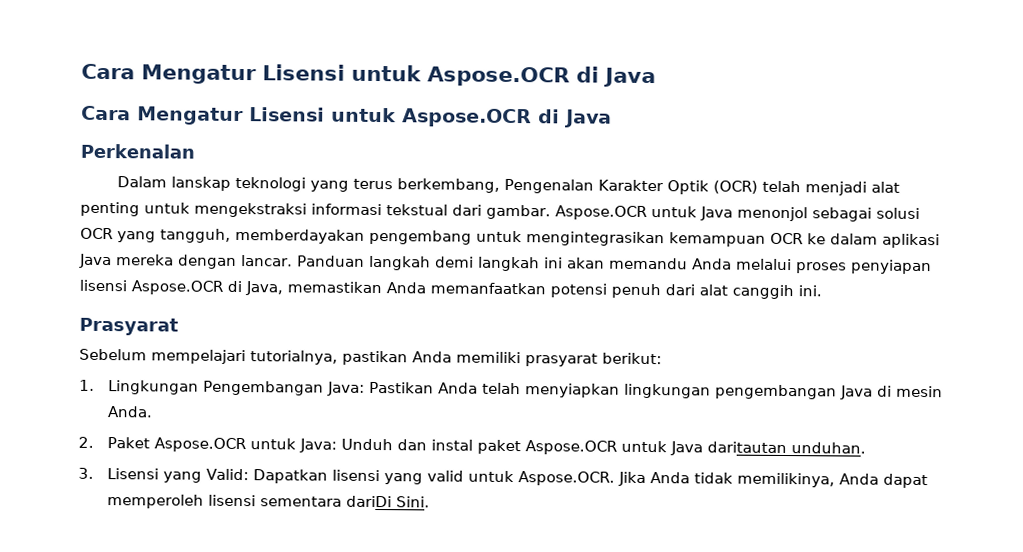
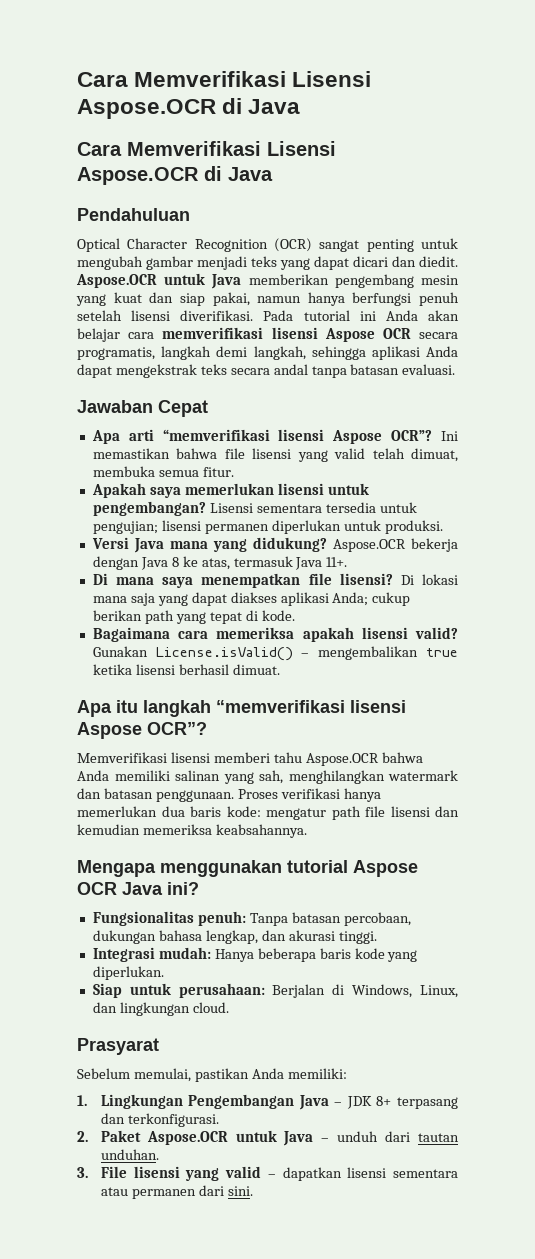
[81,63,422,85] Cara Mengatur Lisensi untuk -> [77,71,372,87] Cara Memverifikasi Lisensi
[137,106,612,128] [80,143,195,159] [117,176,901,196] [80,201,920,222] [80,227,940,249] [79,253,932,275] [79,279,822,300] [79,317,179,336] [79,348,662,367] [79,379,943,400] [106,406,153,418] [78,436,866,456] [78,467,928,489] [106,494,430,509] Mengatur Lisensi untuk Aspose.OCR di Java // Perkenalan // Dalam lanskap teknologi yang terus berkembang, Pengenalan Karakter Optik (OCR) telah menjadi alat penting untuk mengekstraksi informasi tekstual dari gambar. Aspose.OCR untuk Java menonjol sebagai solusi OCR yang tangguh, memberdayakan pengembang untuk mengintegrasikan kemampuan OCR ke dalam aplikasi Java mereka dengan lancar. Panduan langkah demi langkah ini akan memandu Anda melalui proses penyiapan lisensi Aspose.OCR di Java, memastikan Anda memanfaatkan potensi penuh dari alat canggih ini. // Prasyarat // Sebelum mempelajari tutorialnya, pastikan Anda memiliki prasyarat berikut: // 1. Lingkungan Pengembangan Java: Pastikan Anda telah menyiapkan lingkungan pengembangan Java di mesin Anda. // 2. Paket Aspose.OCR untuk Java: Unduh dan instal paket Aspose.OCR untuk Java daritautan unduhan. // 3. Lisensi yang Valid: Dapatkan lisensi yang valid untuk Aspose.OCR. Jika Anda tidak memilikinya, Anda dapat memperoleh lisensi sementara dariDi Sini. -> [127,141,336,156] [77,166,273,185] [77,208,190,221] [77,238,458,252] [77,256,458,270] [76,273,459,289] [76,292,459,306] [77,310,460,321] [77,327,458,342] [77,346,458,360] [77,364,456,378] [77,400,208,417] [91,429,458,444] [92,448,459,462] [92,466,234,477] [91,483,369,498] [92,501,417,516] [92,520,443,534] [91,537,458,553] [92,556,348,570] [92,573,458,588] [92,592,411,606] [92,610,295,624] [92,627,458,642] [92,646,459,661] [92,664,280,675] [77,700,406,717] [77,722,207,739] [77,752,423,766] [77,770,458,784] [77,788,381,802] [77,806,459,820] [77,824,307,838] [77,860,418,877] [77,882,199,895] [92,911,411,926] [92,930,377,944] [92,947,418,962] [92,966,164,980] [92,983,458,998] [92,1002,229,1016] [77,1038,159,1055] [77,1068,347,1082] [77,1094,458,1110] [100,1113,219,1127] [77,1130,460,1146] [100,1149,159,1160] [77,1166,458,1181] [100,1185,253,1199] Memverifikasi Lisensi Aspose.OCR di Java // Pendahuluan // Optical Character Recognition (OCR) sangat penting untuk mengubah gambar menjadi teks yang dapat dicari dan diedit. Aspose.OCR untuk Java memberikan pengembang mesin yang kuat dan siap pakai, namun hanya berfungsi penuh setelah lisensi diverifikasi. Pada tutorial ini Anda akan belajar cara memverifikasi lisensi Aspose OCR secara programatis, langkah demi langkah, sehingga aplikasi Anda dapat mengekstrak teks secara andal tanpa batasan evaluasi. // Jawaban Cepat // Apa arti “memverifikasi lisensi Aspose OCR”? Ini memastikan bahwa file lisensi yang valid telah dimuat, membuka semua fitur. // Apakah saya memerlukan lisensi untuk pengembangan? Lisensi sementara tersedia untuk pengujian; lisensi permanen diperlukan untuk produksi. // Versi Java mana yang didukung? Aspose.OCR bekerja dengan Java 8 ke atas, termasuk Java 11+. // Di mana saya menempatkan file lisensi? Di lokasi mana saja yang dapat diakses aplikasi Anda; cukup berikan path yang tepat di kode. // Bagaimana cara memeriksa apakah lisensi valid? Gunakan License.isValid() – mengembalikan true ketika lisensi berhasil dimuat. // Apa itu langkah “memverifikasi lisensi Aspose OCR”? // Memverifikasi lisensi memberi tahu Aspose.OCR bahwa Anda memiliki salinan yang sah, menghilangkan watermark dan batasan penggunaan. Proses verifikasi hanya memerlukan dua baris kode: mengatur path file lisensi dan kemudian memeriksa keabsahannya. // Mengapa menggunakan tutorial Aspose OCR Java ini? // Fungsionalitas penuh: Tanpa batasan percobaan, dukungan bahasa lengkap, dan akurasi tinggi. // Integrasi mudah: Hanya beberapa baris kode yang diperlukan. // Siap untuk perusahaan: Berjalan di Windows, Linux, dan lingkungan cloud. // Prasyarat // Sebelum memulai, pastikan Anda memiliki: // 1. Lingkungan Pengembangan Java – JDK 8+ terpasang dan terkonfigurasi. // 2. Paket Aspose.OCR untuk Java – unduh dari tautan unduhan. // 3. File lisensi yang valid – dapatkan lisensi sementara atau permanen dari sini.

